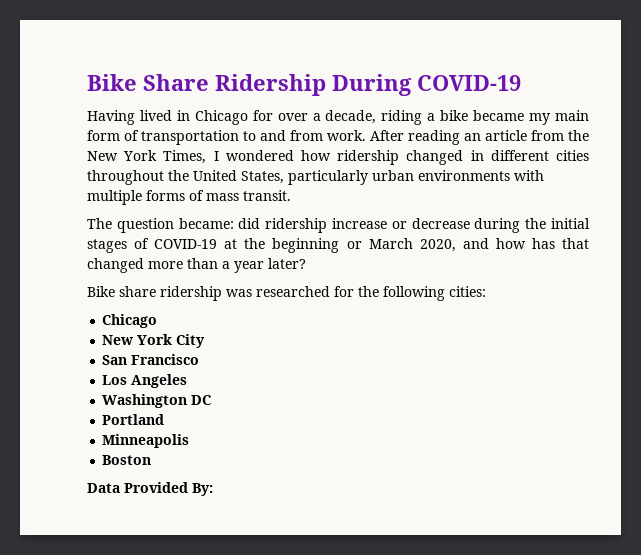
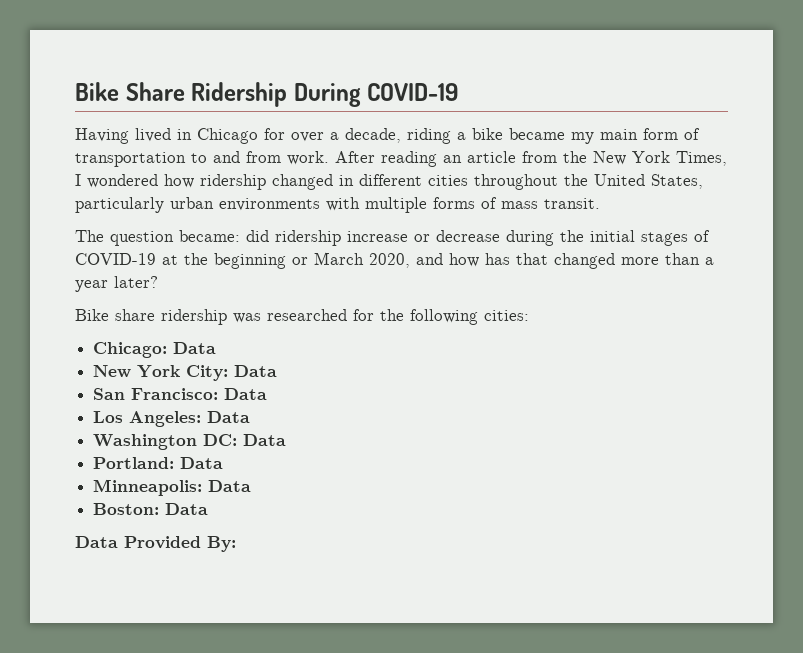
[102,314,158,328] [102,334,206,348] Chicago // New York City -> [93,342,217,358] [93,365,278,381] Chicago: Data // New York City: Data
[131,354,200,365] Francisco -> [131,388,268,400] Francisco: Data
[131,374,188,388] Angeles -> [129,411,251,427] Angeles: Data
[191,395,212,405] [102,414,165,425] [102,434,190,448] [102,455,152,465] DC // Portland // Minneapolis // Boston -> [203,434,287,446] [93,457,224,469] [93,479,252,496] [93,503,209,515] DC: Data // Portland: Data // Minneapolis: Data // Boston: Data

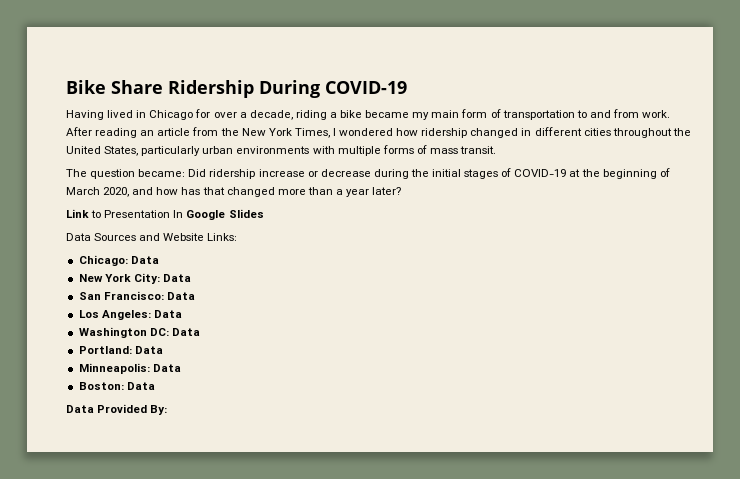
[246,230,269,242] did -> [188,169,207,177] Did
[292,257,308,265] or -> [659,168,670,177] of
[75,309,529,325] Bike share ridership was researched for the following cities: -> [66,209,264,220] [66,233,238,241] Link to Presentation In Google Slides // Data Sources and Website Links:

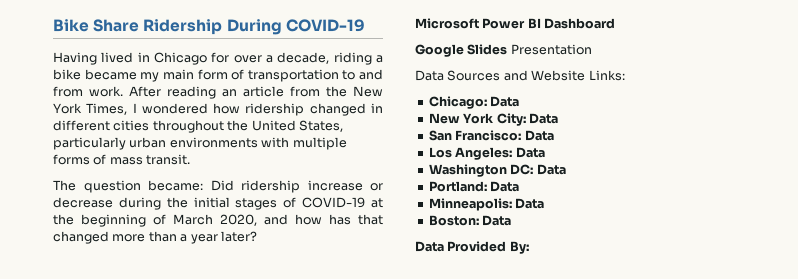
[66,209,184,218] Link to Presentation In -> [415,18,616,29] Microsoft Power BI Dashboard //
(264, 213) none -> [510,44,592,55] Presentation

